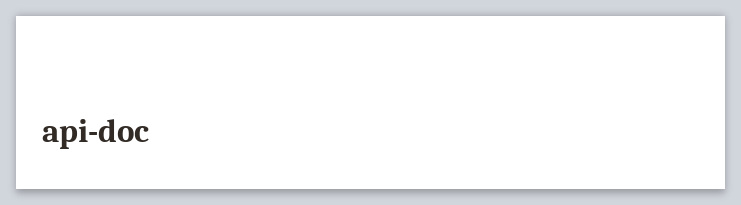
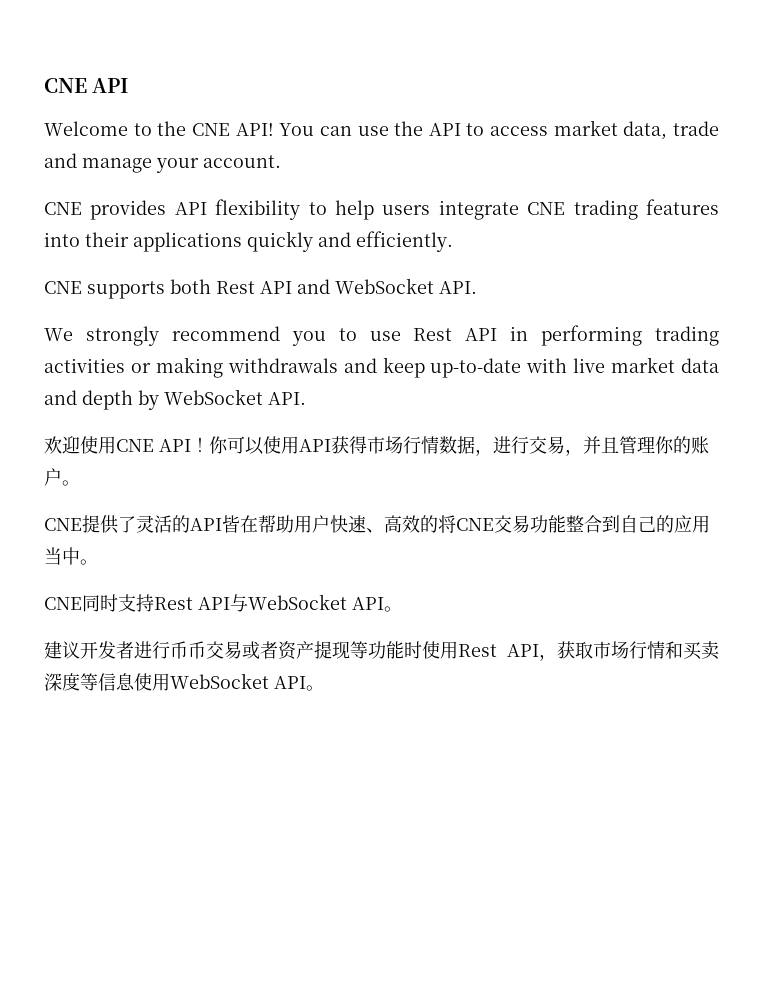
[42,119,149,149] api-doc -> [44,78,130,93] [44,120,719,140] [44,153,281,173] [44,199,719,220] [44,231,453,252] [44,278,477,299] [44,325,719,346] [44,357,719,378] [44,389,306,410] [44,436,709,456] [44,468,80,486] [44,515,710,534] [44,547,98,565] [44,594,402,612] [44,641,719,661] [44,673,324,691] CNE API // Welcome to the CNE API! You can use the API to access market data, trade and manage your account. // CNE provides API flexibility to help users integrate CNE trading features into their applications quickly and efficiently. // CNE supports both Rest API and WebSocket API. // We strongly recommend you to use Rest API in performing trading activities or making withdrawals and keep up-to-date with live market data and depth by WebSocket API. // 欢迎使用CNE API！你可以使用API获得市场行情数据，进行交易，并且管理你的账户。 // CNE提供了灵活的API皆在帮助用户快速、高效的将CNE交易功能整合到自己的应用当中。 // CNE同时支持Rest API与WebSocket API。 // 建议开发者进行币币交易或者资产提现等功能时使用Rest API，获取市场行情和买卖深度等信息使用WebSocket API。

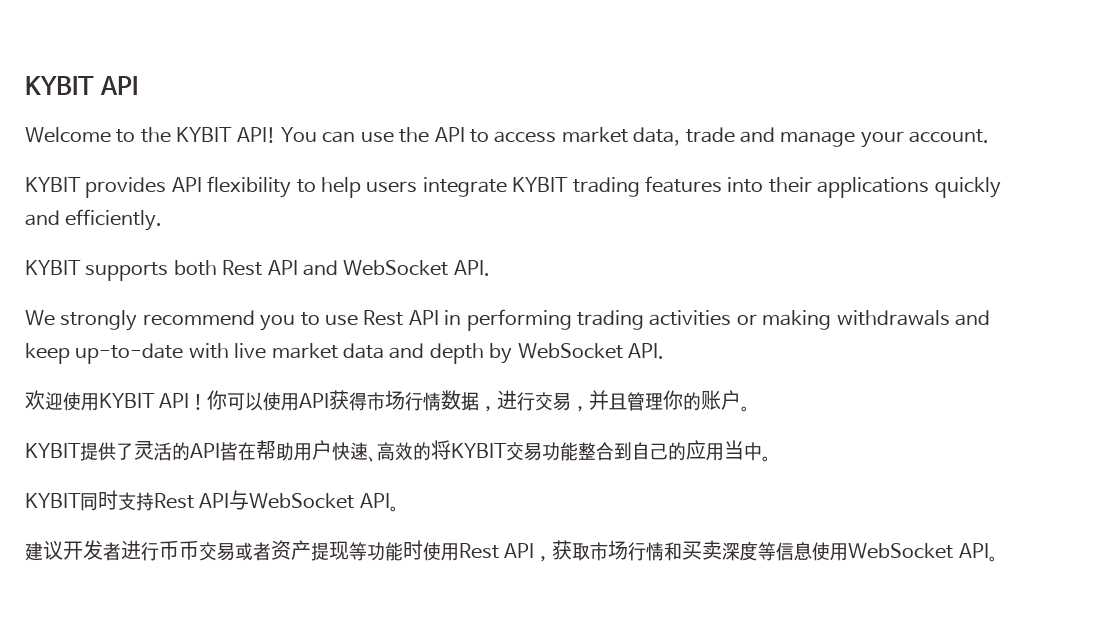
[44,78,87,93] CNE -> [25,76,94,95] KYBIT
[191,123,230,136] CNE -> [176,127,233,142] KYBIT
[44,202,82,215] CNE -> [25,177,81,192] KYBIT
[527,202,566,215] CNE -> [512,177,569,192] KYBIT
[44,281,82,294] CNE -> [25,260,81,275] KYBIT
[116,439,154,452] CNE -> [99,393,155,408] KYBIT
[44,518,82,531] CNE -> [25,443,81,458] KYBIT
[456,518,494,531] CNE -> [451,443,507,458] KYBIT
[44,597,82,610] CNE -> [25,493,81,508] KYBIT

